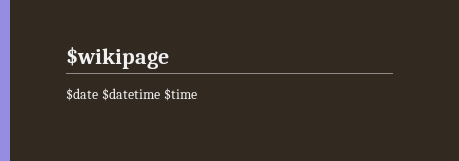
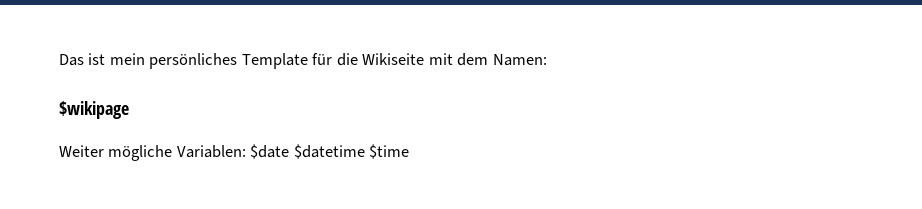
[66,47,169,69] $wikipage // -> [59,53,547,69] [59,101,129,119] [59,145,246,161] Das ist mein persönliches Template für die Wikiseite mit dem Namen: // $wikipage // Weiter mögliche Variablen:

